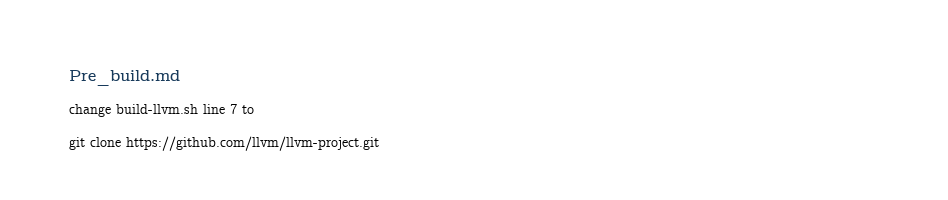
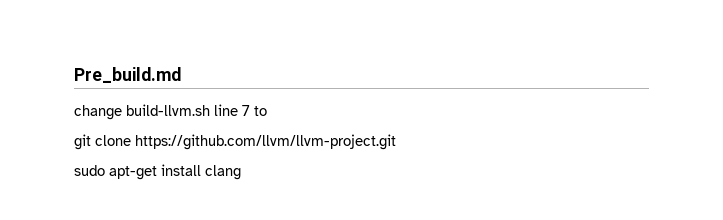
(379, 143) none -> [74,164,241,180] // sudo apt-get install clang

